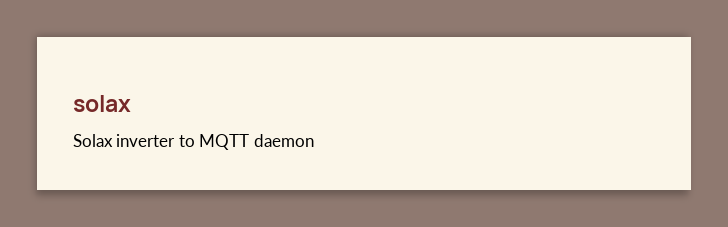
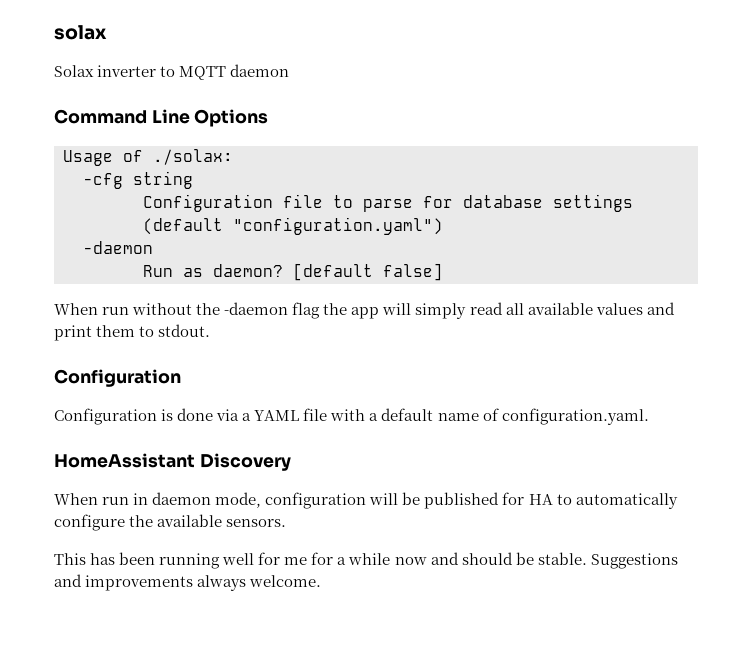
(314, 140) none -> [54,109,269,127] [63,149,233,166] [83,171,193,189] [143,194,633,212] [143,217,443,235] [83,241,153,254] [143,263,443,281] [54,302,675,319] [54,324,211,341] [54,369,181,387] [54,408,649,425] [54,453,291,471] [54,492,678,509] [54,514,287,531] [54,552,678,569] [54,574,322,591] // Command Line Options // Usage of ./solax: // -cfg string // Configuration file to parse for database settings (default "configuration.yaml") // -daemon // Run as daemon? [default false] // When run without the -daemon flag the app will simply read all available values and print them to stdout. // Configuration // Configuration is done via a YAML file with a default name of configuration.yaml. // HomeAssistant Discovery // When run in daemon mode, configuration will be published for HA to automatically configure the available sensors. // This has been running well for me for a while now and should be stable. Suggestions and improvements always welcome.

